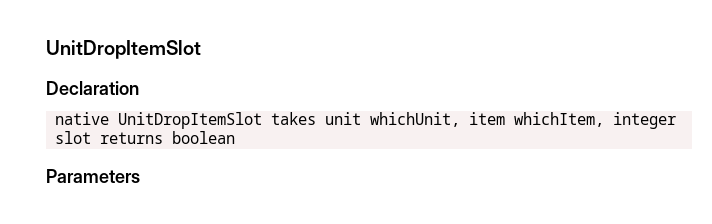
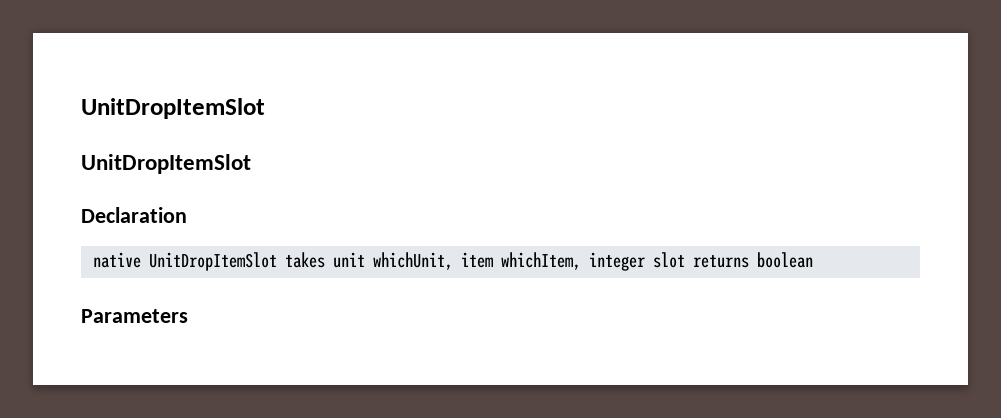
[46,40,201,59] UnitDropItemSlot -> [81,98,265,119] [81,154,251,174] UnitDropItemSlot // UnitDropItemSlot

